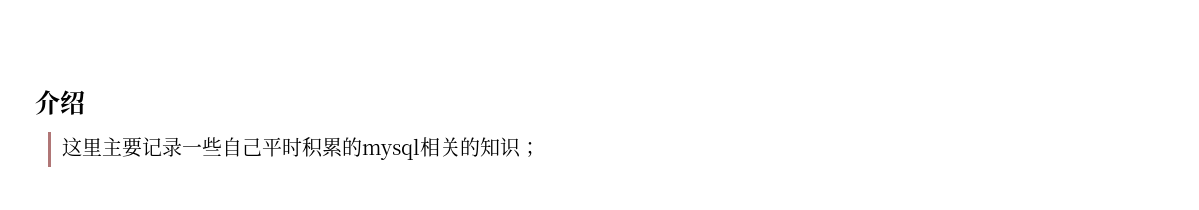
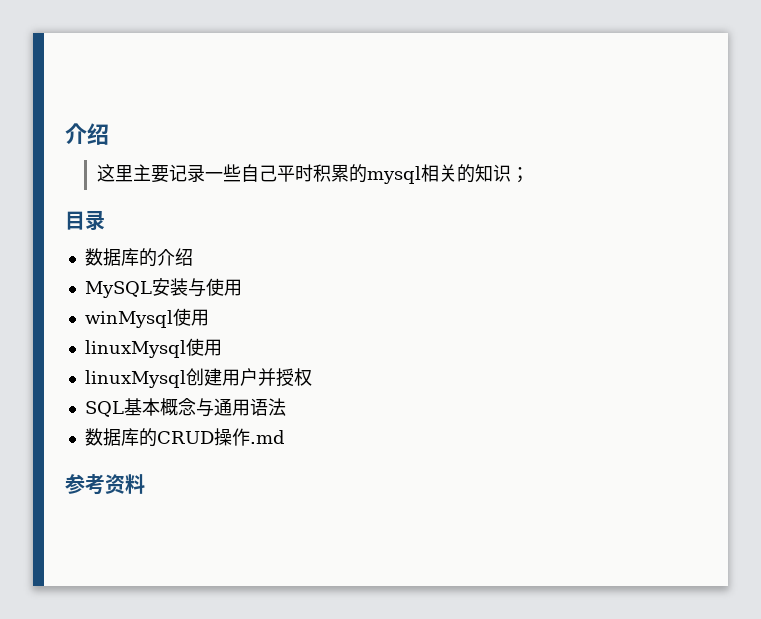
(540, 149) none -> [65,210,105,231] [84,248,193,267] [84,278,242,298] [84,308,209,328] [84,338,222,358] [84,368,312,388] [84,398,286,417] [84,428,285,447] [65,474,145,495] // 目录 // 数据库的介绍 // MySQL安装与使用 // winMysql使用 // linuxMysql使用 // linuxMysql创建用户并授权 // SQL基本概念与通用语法 // 数据库的CRUD操作.md // 参考资料

